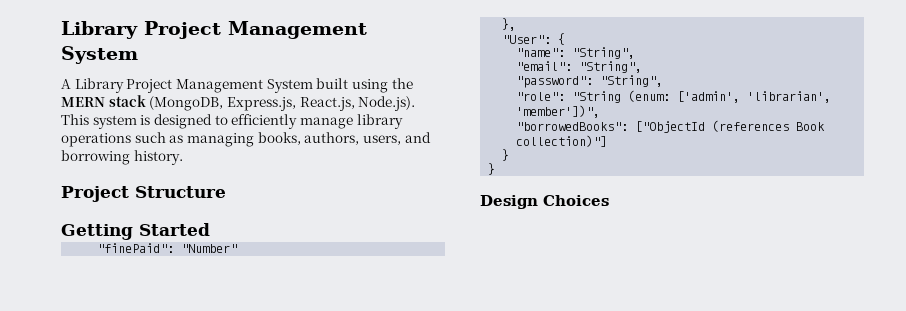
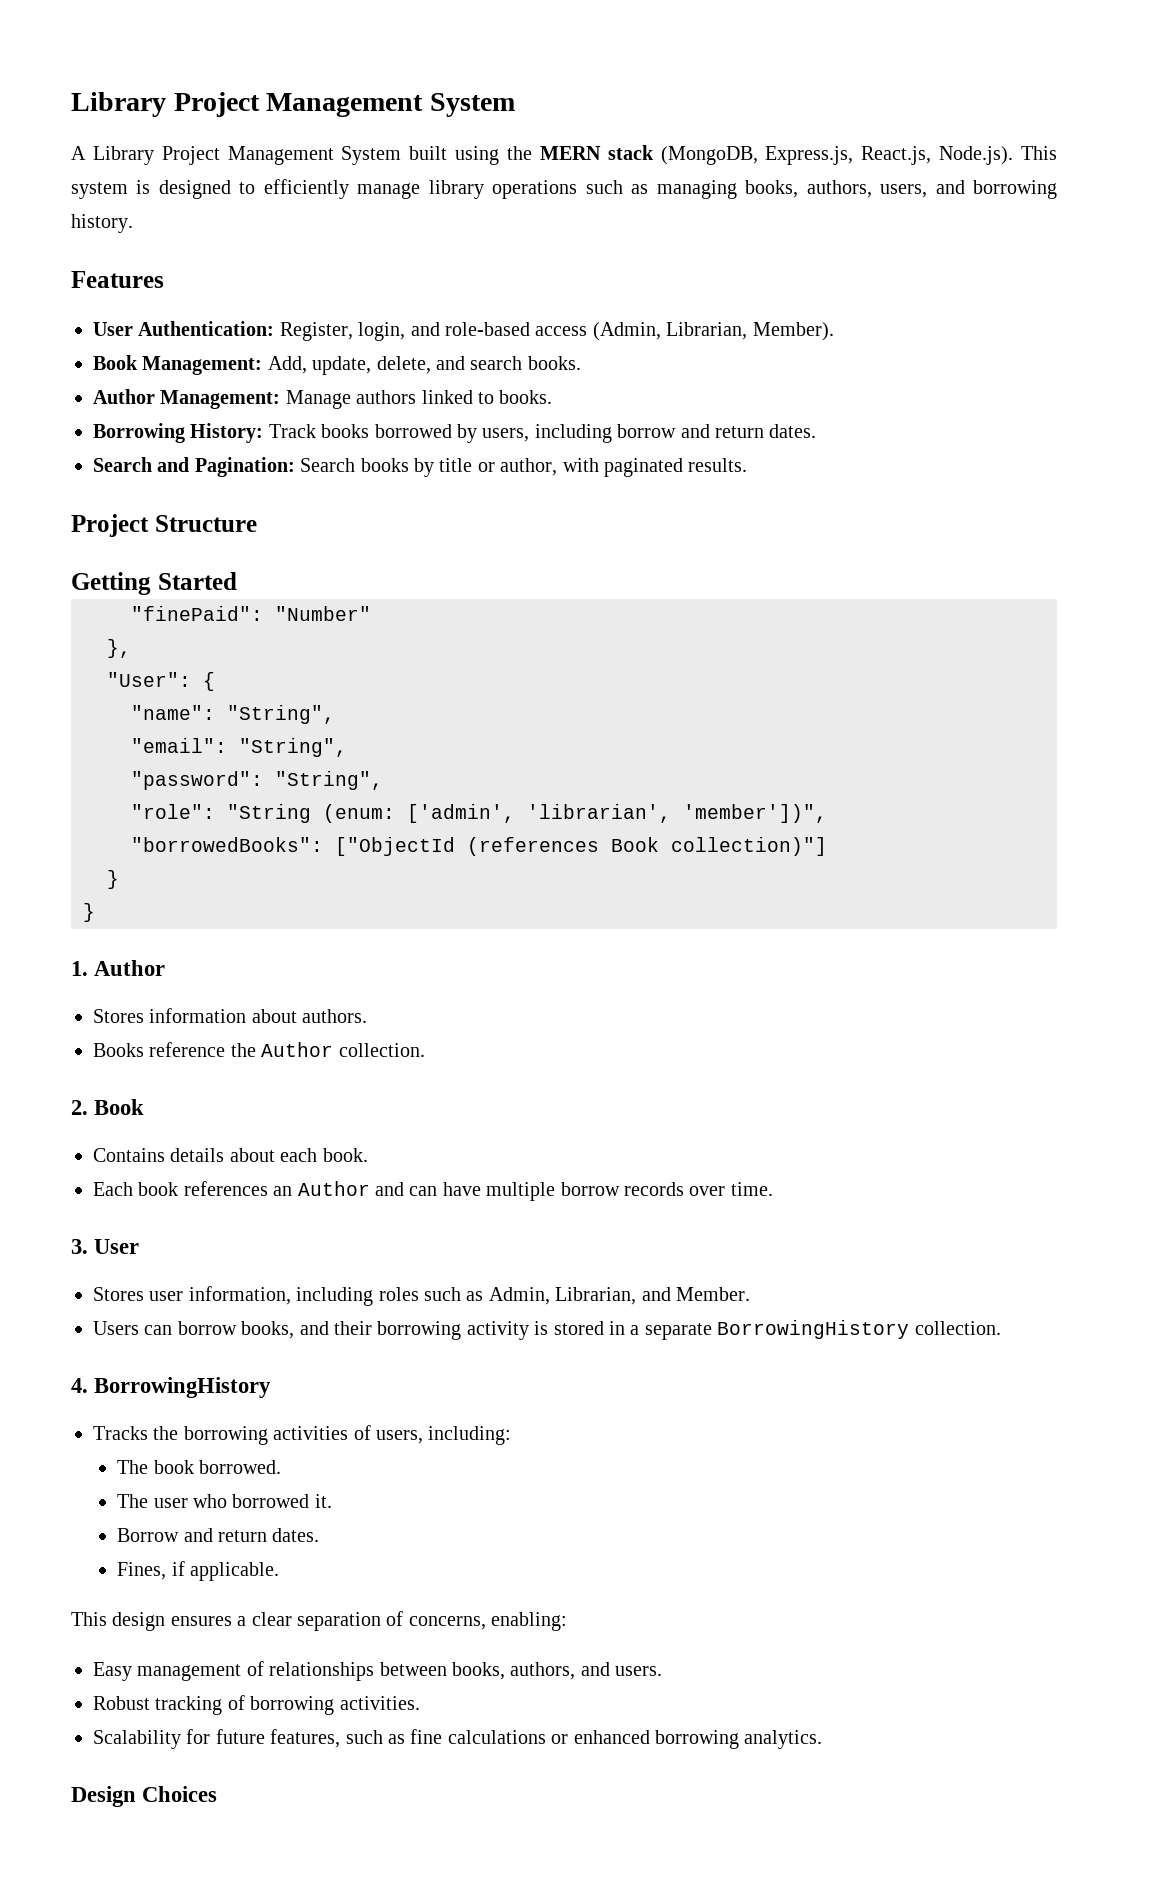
(183, 157) none -> [71,271,164,288] [93,321,834,341] [93,355,581,375] [93,389,553,409] [93,423,817,443] [93,457,748,477] // Features // User Authentication: Register, login, and role-based access (Admin, Librarian, Member). // Book Management: Add, update, delete, and search books. // Author Management: Manage authors linked to books. // Borrowing History: Track books borrowed by users, including borrow and return dates. // Search and Pagination: Search books by title or author, with paginated results.
(496, 169) none -> [71,960,166,976] [93,1008,368,1023] [93,1042,425,1057] [71,1099,145,1115] [93,1148,368,1162] [93,1181,773,1201] [71,1239,140,1254] [93,1286,750,1306] [93,1320,1001,1340] [71,1377,272,1398] [93,1425,512,1445] [117,1460,282,1474] [117,1494,332,1508] [117,1528,320,1542] [117,1561,280,1581] [71,1611,568,1631] [93,1661,663,1681] [93,1695,420,1715] [93,1729,823,1749] // 1. Author // Stores information about authors. // Books reference the Author collection. // 2. Book // Contains details about each book. // Each book references an Author and can have multiple borrow records over time. // 3. User // Stores user information, including roles such as Admin, Librarian, and Member. // Users can borrow books, and their borrowing activity is stored in a separate BorrowingHistory collection. // 4. BorrowingHistory // Tracks the borrowing activities of users, including: // The book borrowed. // The user who borrowed it. // Borrow and return dates. // Fines, if applicable. // This design ensures a clear separation of concerns, enabling: // Easy management of relationships between books, authors, and users. // Robust tracking of borrowing activities. // Scalability for future features, such as fine calculations or enhanced borrowing analytics.

